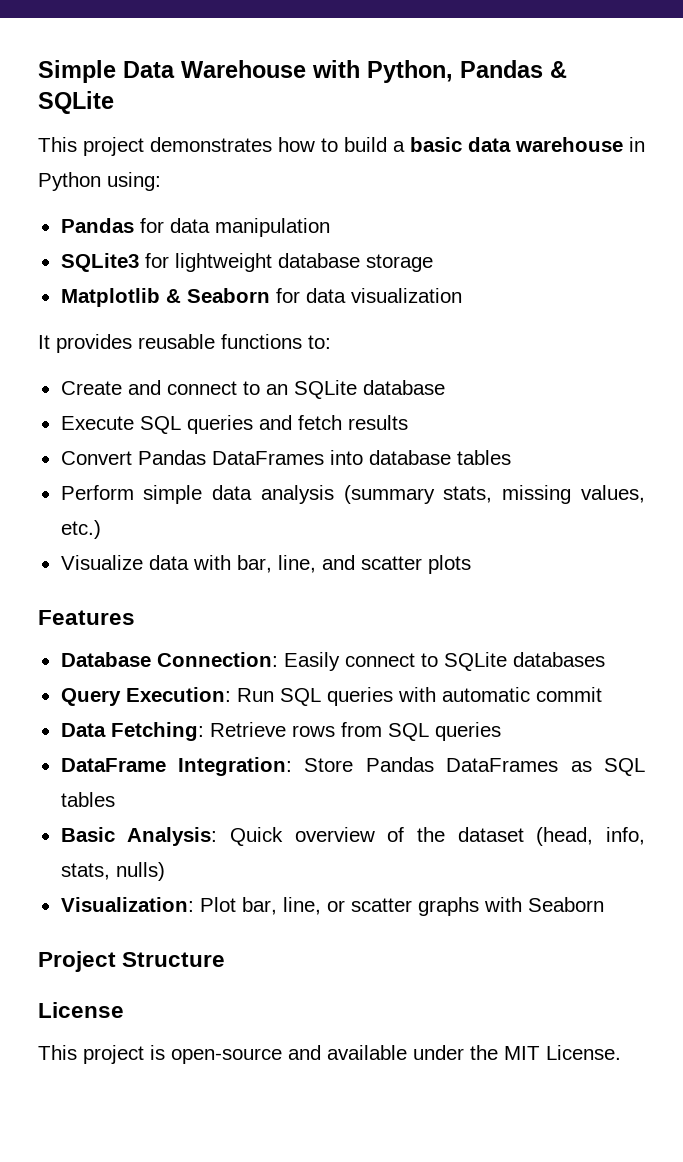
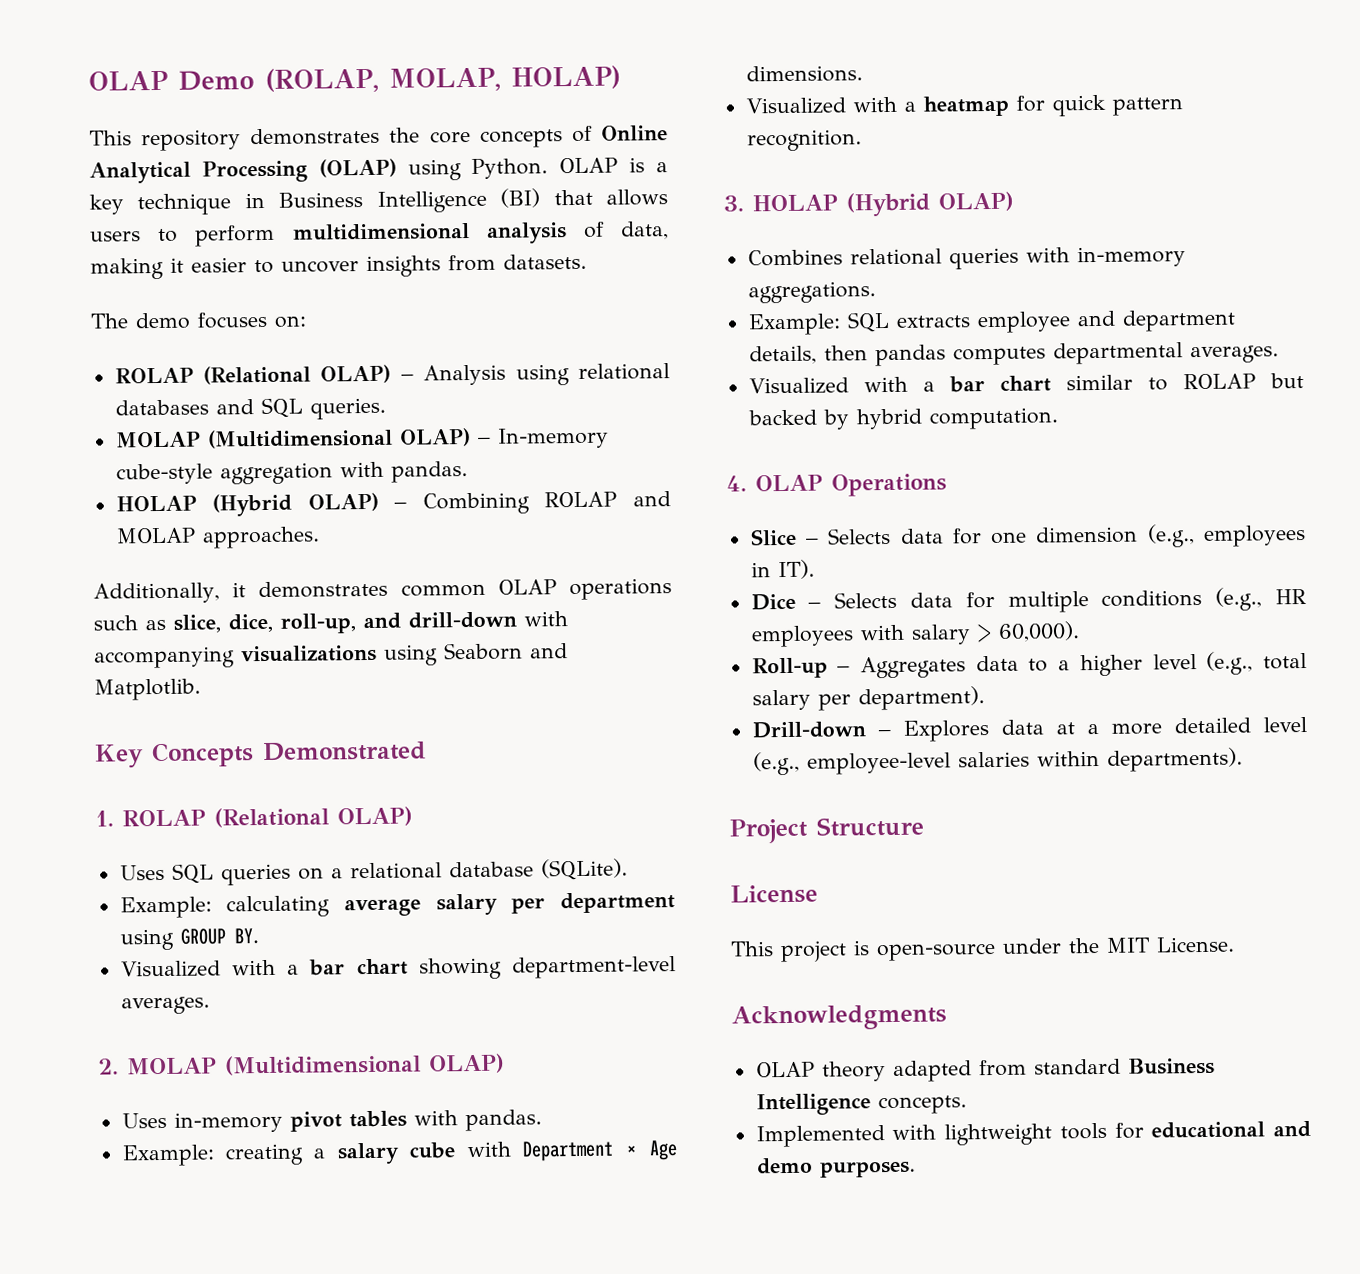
[38,60,567,83] [38,91,114,114] [38,137,645,156] [38,172,161,191] [60,218,330,237] [60,253,433,272] [60,288,462,307] [38,334,331,353] [60,380,445,399] [60,415,408,434] [60,450,511,465] [60,485,645,504] [60,520,101,539] [60,555,471,574] [38,610,135,625] [60,652,605,671] [60,687,602,706] [60,722,501,741] [60,757,645,776] [60,792,115,807] [60,827,645,846] [60,862,165,881] [60,897,604,916] Simple Data Warehouse with Python, Pandas & SQLite // This project demonstrates how to build a basic data warehouse in Python using: // Pandas for data manipulation // SQLite3 for lightweight database storage // Matplotlib & Seaborn for data visualization // It provides reusable functions to: // Create and connect to an SQLite database // Execute SQL queries and fetch results // Convert Pandas DataFrames into database tables // Perform simple data analysis (summary stats, missing values, etc.) // Visualize data with bar, line, and scatter plots // Features // Database Connection: Easily connect to SQLite databases // Query Execution: Run SQL queries with automatic commit // Data Fetching: Retrieve rows from SQL queries // DataFrame Integration: Store Pandas DataFrames as SQL tables // Basic Analysis: Quick overview of the dataset (head, info, stats, nulls) // Visualization: Plot bar, line, or scatter graphs with Seaborn -> [88,65,621,93] [89,125,669,152] [89,157,668,184] [89,188,668,216] [90,221,669,247] [90,253,587,280] [90,311,307,330] [114,363,670,386] [114,397,386,420] [115,427,609,449] [115,461,468,485] [115,491,671,517] [115,526,320,549] [93,578,672,604] [93,611,568,634] [94,642,568,669] [94,678,201,701] [95,741,427,769] [95,806,413,828] [119,858,628,886] [119,892,675,919] [119,928,259,951] [120,956,676,980] [120,996,210,1015] [98,1053,505,1076] [121,1109,542,1133] [121,1140,679,1167] [745,65,863,83] [745,94,1184,117] [746,129,862,152] [723,191,1014,217] [747,246,1186,270] [747,281,876,304] [747,309,1236,336] [748,342,1279,367] [748,373,1304,395] [747,407,1059,430] [726,473,947,497] [749,524,1306,548] [750,559,815,580] [750,587,1307,613] [750,621,1080,648] [751,651,1307,679] [751,686,985,711] [751,716,1307,742] [752,747,1243,776] OLAP Demo (ROLAP, MOLAP, HOLAP) // This repository demonstrates the core concepts of Online Analytical Processing (OLAP) using Python. OLAP is a key technique in Business Intelligence (BI) that allows users to perform multidimensional analysis of data, making it easier to uncover insights from datasets. // The demo focuses on: // ROLAP (Relational OLAP) – Analysis using relational databases and SQL queries. // MOLAP (Multidimensional OLAP) – In-memory cube-style aggregation with pandas. // HOLAP (Hybrid OLAP) – Combining ROLAP and MOLAP approaches. // Additionally, it demonstrates common OLAP operations such as slice, dice, roll-up, and drill-down with accompanying visualizations using Seaborn and Matplotlib. // Key Concepts Demonstrated // 1. ROLAP (Relational OLAP) // Uses SQL queries on a relational database (SQLite). // Example: calculating average salary per department using GROUP BY. // Visualized with a bar chart showing department-level averages. // 2. MOLAP (Multidimensional OLAP) // Uses in-memory pivot tables with pandas. // Example: creating a salary cube with Department × Age dimensions. // Visualized with a heatmap for quick pattern recognition. // 3. HOLAP (Hybrid OLAP) // Combines relational queries with in-memory aggregations. // Example: SQL extracts employee and department details, then pandas computes departmental averages. // Visualized with a bar chart similar to ROLAP but backed by hybrid computation. // 4. OLAP Operations // Slice – Selects data for one dimension (e.g., employees in IT). // Dice – Selects data for multiple conditions (e.g., HR employees with salary > 60,000). // Roll-up – Aggregates data to a higher level (e.g., total salary per department). // Drill-down – Explores data at a more detailed level (e.g., employee-level salaries within departments).
[288,1045,407,1060] and available -> (996, 952) none
(621, 1052) none -> [731,1004,947,1031] [755,1057,1215,1082] [755,1093,967,1116] [755,1120,1311,1148] [756,1157,916,1178] // Acknowledgments // OLAP theory adapted from standard Business Intelligence concepts. // Implemented with lightweight tools for educational and demo purposes.

